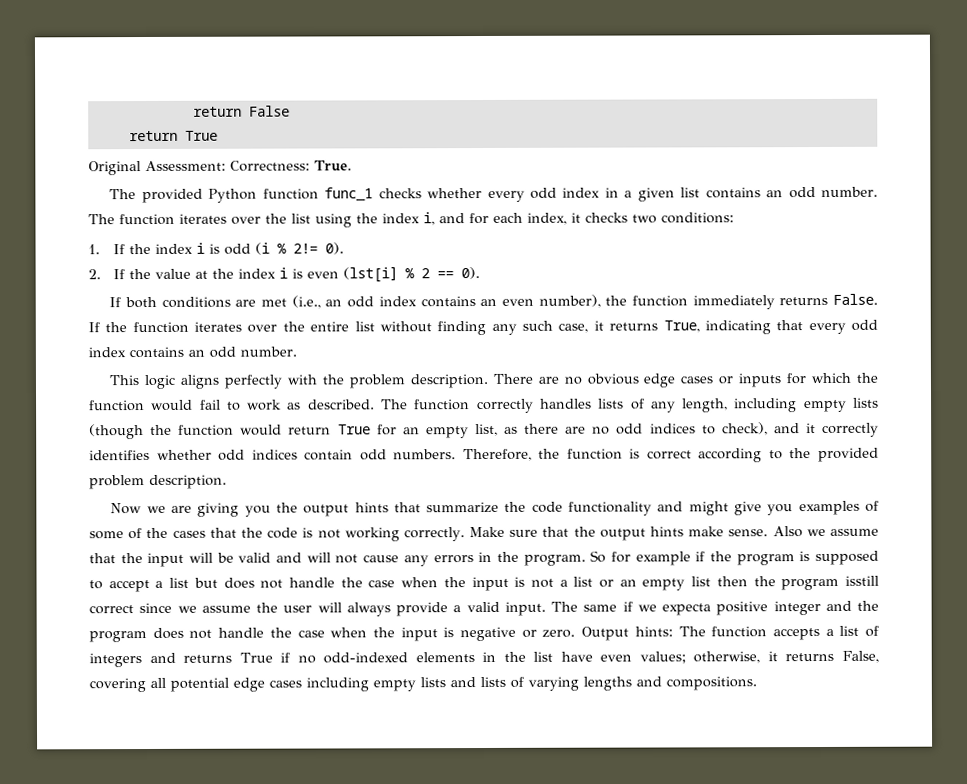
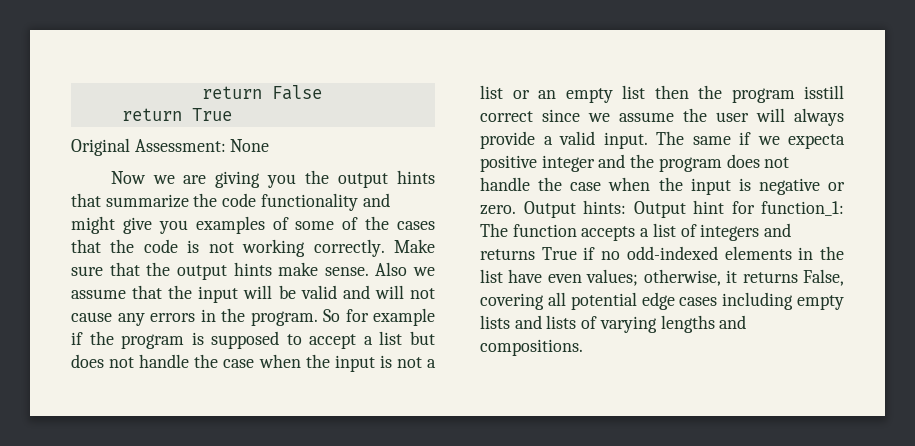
[145,160,352,172] [109,186,879,204] [88,212,734,228] [88,242,344,255] [88,266,480,283] [109,293,878,310] [88,319,878,336] [88,346,297,359] [109,372,879,390] [89,397,879,414] [89,422,880,440] [89,447,879,463] [89,474,227,490] Assessment: Correctness: True. // The provided Python function func_1 checks whether every odd index in a given list contains an odd number. The function iterates over the list using the index i, and for each index, it checks two conditions: // 1. If the index i is odd (i % 2!= 0). // 2. If the value at the index i is even (lst[i] % 2 == 0). // If both conditions are met (i.e., an odd index contains an even number), the function immediately returns False. If the function iterates over the entire list without finding any such case, it returns True, indicating that every odd index contains an odd number. // This logic aligns perfectly with the problem description. There are no obvious edge cases or inputs for which the function would fail to work as described. The function correctly handles lists of any length, including empty lists (though the function would return True for an empty list, as there are no odd indices to check), and it correctly identifies whether odd indices contain odd numbers. Therefore, the function is correct according to the provided problem description. -> [134,139,270,152] Assessment: None
(673, 631) none -> [633,200,844,218] Output hint for function_1:

